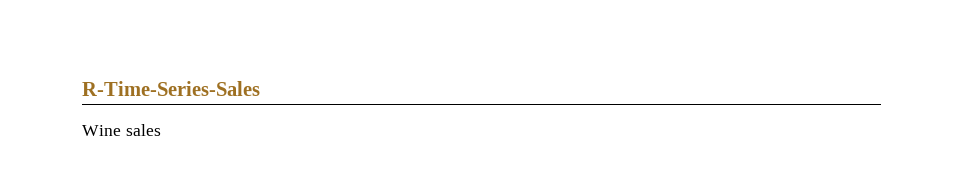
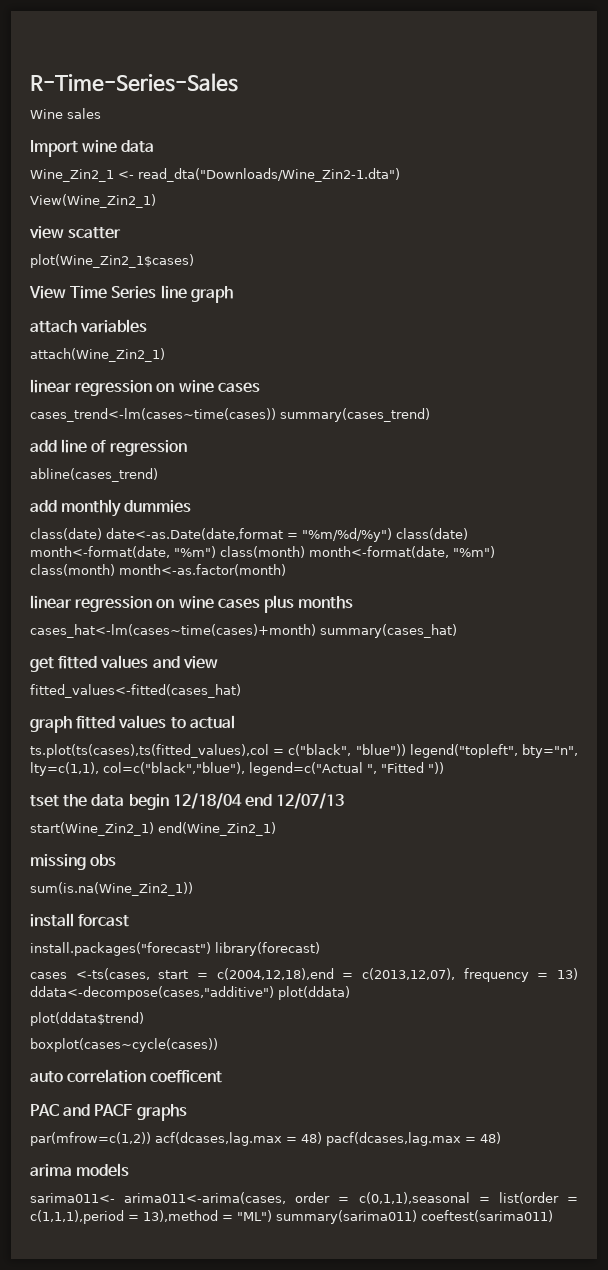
(161, 130) none -> [30,140,155,157] [30,168,400,182] [30,194,156,208] [29,226,122,239] [30,254,194,268] [29,285,233,303] [30,319,148,333] [30,348,165,362] [30,379,260,396] [30,408,430,422] [30,439,187,456] [30,468,158,482] [30,499,192,517] [30,528,468,542] [30,546,495,558] [30,564,286,576] [30,595,354,613] [30,624,457,638] [30,655,218,672] [30,684,241,698] [30,715,235,733] [30,744,578,758] [30,762,444,776] [30,793,345,810] [30,822,276,836] [30,854,117,870] [30,882,193,896] [30,913,130,927] [30,942,320,956] [30,968,578,982] [30,986,350,1000] [30,1012,144,1026] [30,1038,218,1052] [30,1069,223,1083] [30,1104,187,1121] [30,1132,501,1146] [30,1163,130,1177] [30,1192,578,1204] [30,1210,553,1224] // Import wine data // Wine_Zin2_1 <- read_dta("Downloads/Wine_Zin2-1.dta") // View(Wine_Zin2_1) // view scatter // plot(Wine_Zin2_1$cases) // View Time Series line graph // attach variables // attach(Wine_Zin2_1) // linear regression on wine cases // cases_trend<-lm(cases~time(cases)) summary(cases_trend) // add line of regression // abline(cases_trend) // add monthly dummies // class(date) date<-as.Date(date,format = "%m/%d/%y") class(date) month<-format(date, "%m") class(month) month<-format(date, "%m") class(month) month<-as.factor(month) // linear regression on wine cases plus months // cases_hat<-lm(cases~time(cases)+month) summary(cases_hat) // get fitted values and view // fitted_values<-fitted(cases_hat) // graph fitted values to actual // ts.plot(ts(cases),ts(fitted_values),col = c("black", "blue")) legend("topleft", bty="n", lty=c(1,1), col=c("black","blue"), legend=c("Actual ", "Fitted ")) // tset the data begin 12/18/04 end 12/07/13 // start(Wine_Zin2_1) end(Wine_Zin2_1) // missing obs // sum(is.na(Wine_Zin2_1)) // install forcast // install.packages("forecast") library(forecast) // cases <-ts(cases, start = c(2004,12,18),end = c(2013,12,07), frequency = 13) ddata<-decompose(cases,"additive") plot(ddata) // plot(ddata$trend) // boxplot(cases~cycle(cases)) // auto correlation coefficent // PAC and PACF graphs // par(mfrow=c(1,2)) acf(dcases,lag.max = 48) pacf(dcases,lag.max = 48) // arima models // sarima011<- arima011<-arima(cases, order = c(0,1,1),seasonal = list(order = c(1,1,1),period = 13),method = "ML") summary(sarima011) coeftest(sarima011)

